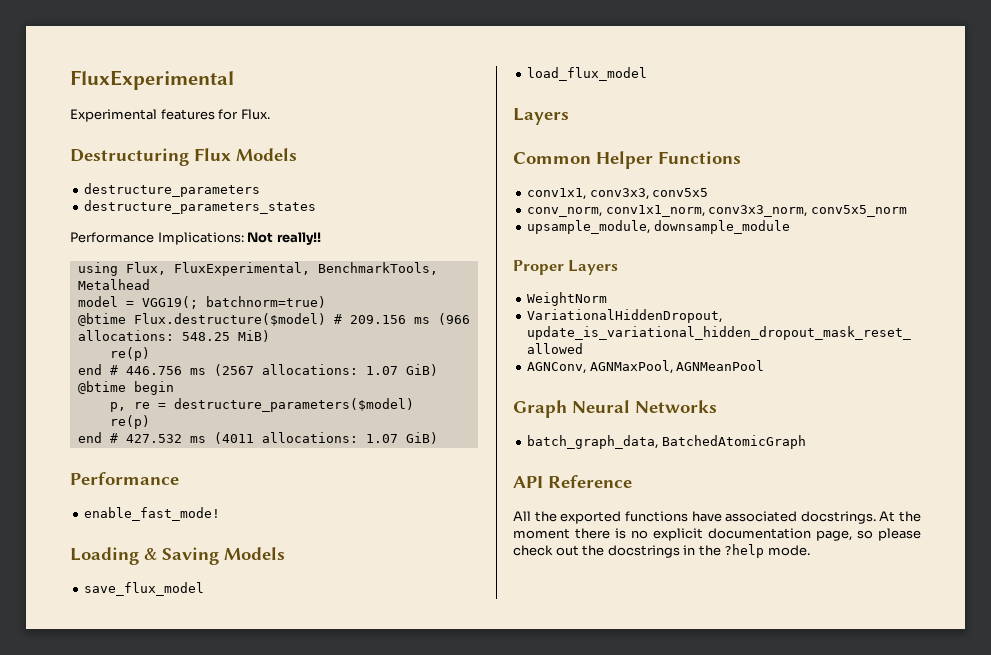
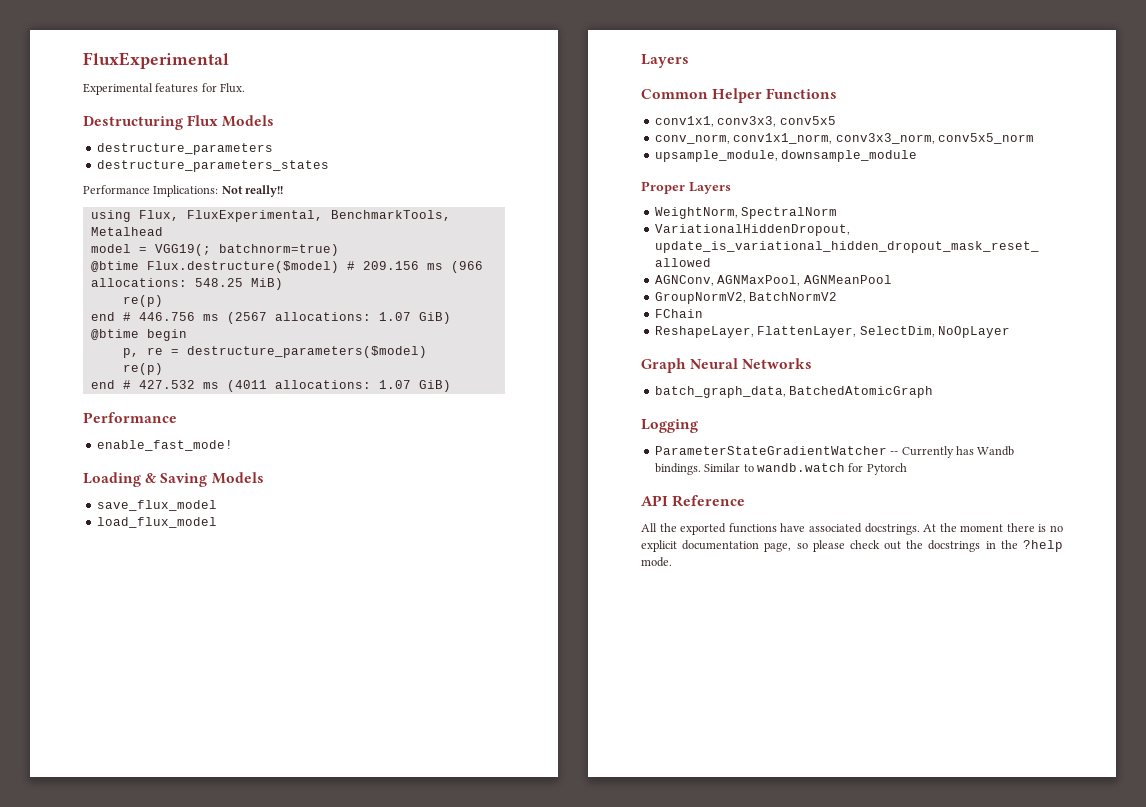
[527,292,608,306] WeightNorm -> [654,207,838,219] WeightNorm, SpectralNorm
(765, 365) none -> [654,292,838,304] [654,309,703,318] [654,326,1010,338] // GroupNormV2, BatchNormV2 // FChain // ReshapeLayer, FlattenLayer, SelectDim, NoOpLayer
(806, 442) none -> [641,419,698,433] [654,446,1015,458] [654,463,907,475] // Logging // ParameterStateGradientWatcher -- Currently has Wandb bindings. Similar to wandb.watch for Pytorch

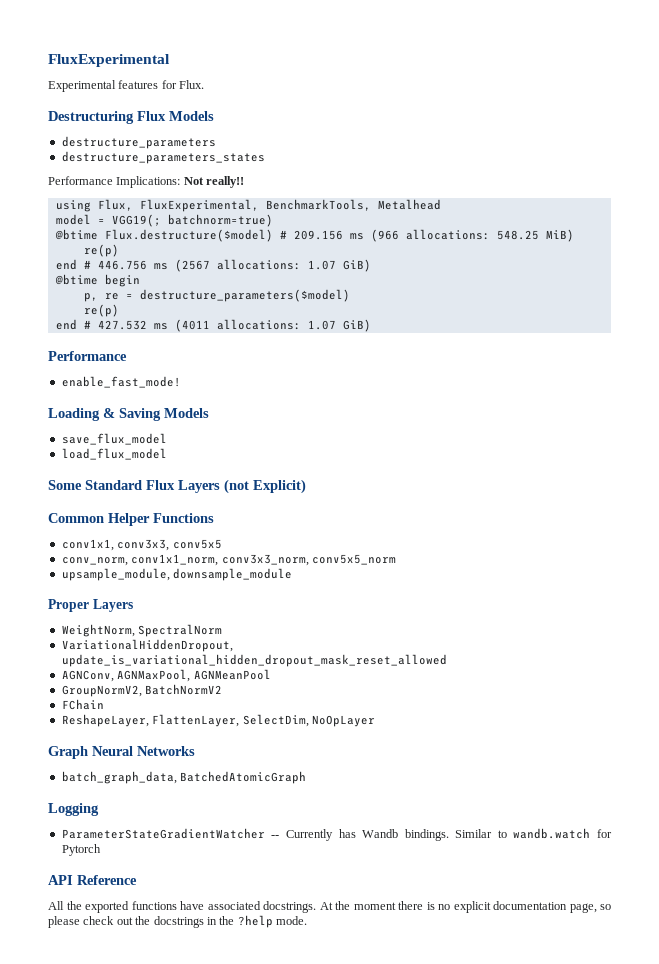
[641,54,689,68] Layers -> [48,479,306,494] Some Standard Flux Layers (not Explicit)

